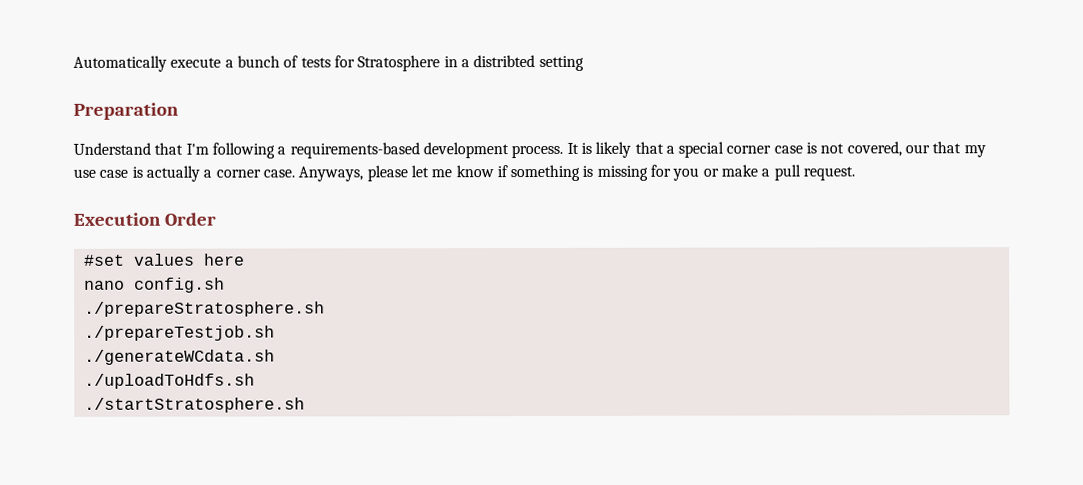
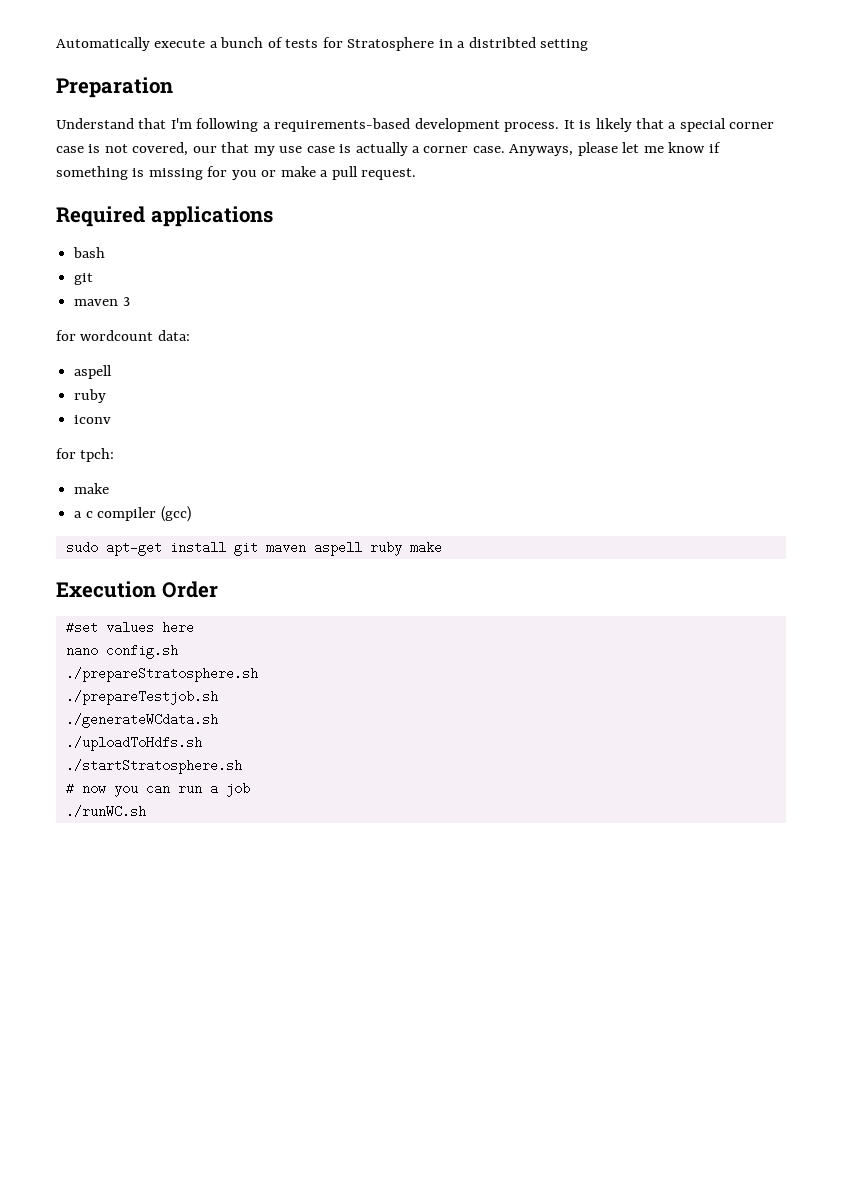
(856, 173) none -> [56,206,273,227] [73,247,106,258] [74,273,94,285] [74,297,130,306] [56,330,190,341] [74,365,113,379] [74,389,107,403] [74,415,112,424] [56,448,115,462] [74,483,110,494] [74,506,191,522] [65,541,442,556] // Required applications // bash // git // maven 3 // for wordcount data: // aspell // ruby // iconv // for tpch: // make // a c compiler (gcc) // sudo apt-get install git maven aspell ruby make
(305, 405) none -> [65,782,250,797] [65,805,146,818] // # now you can run a job // ./runWC.sh

